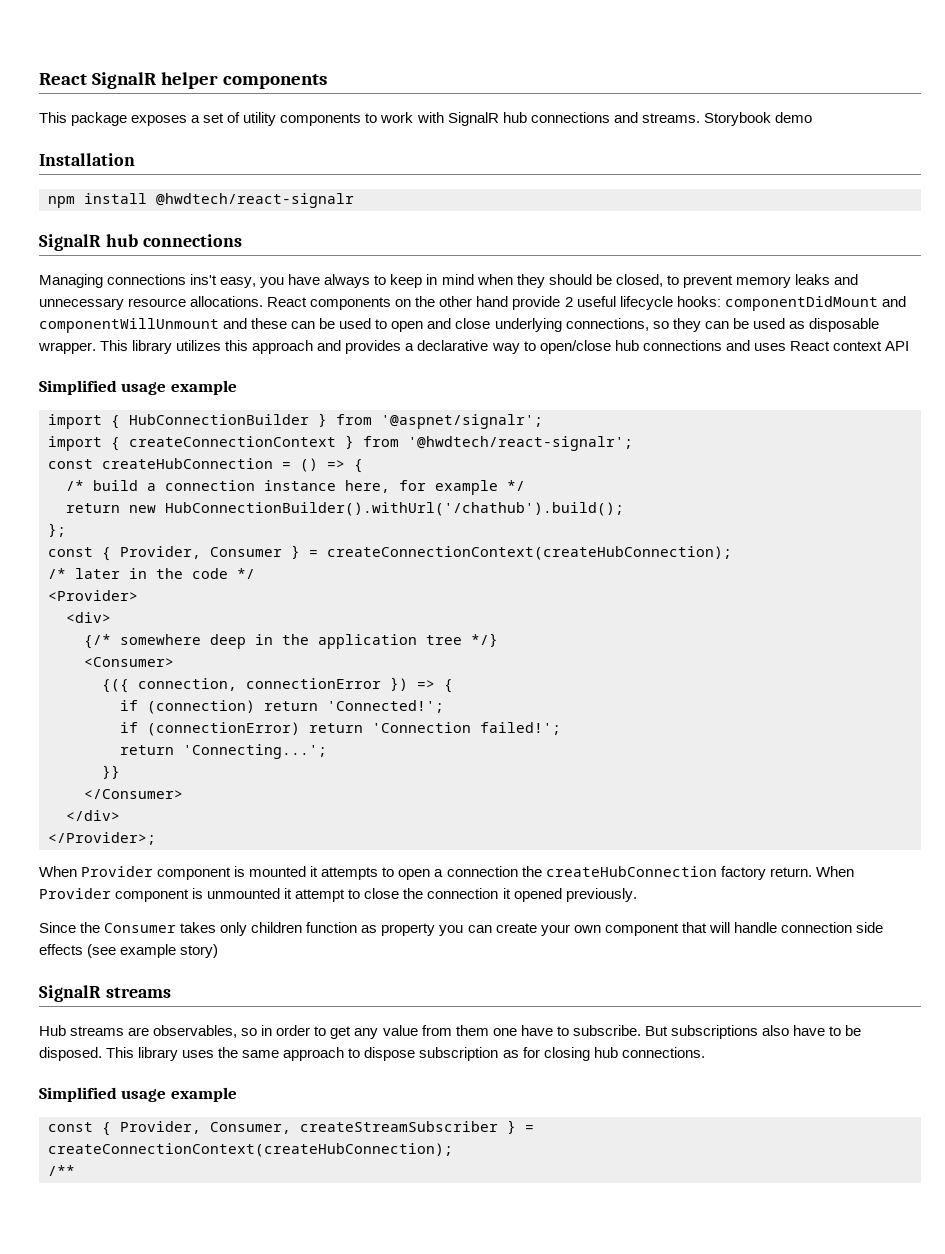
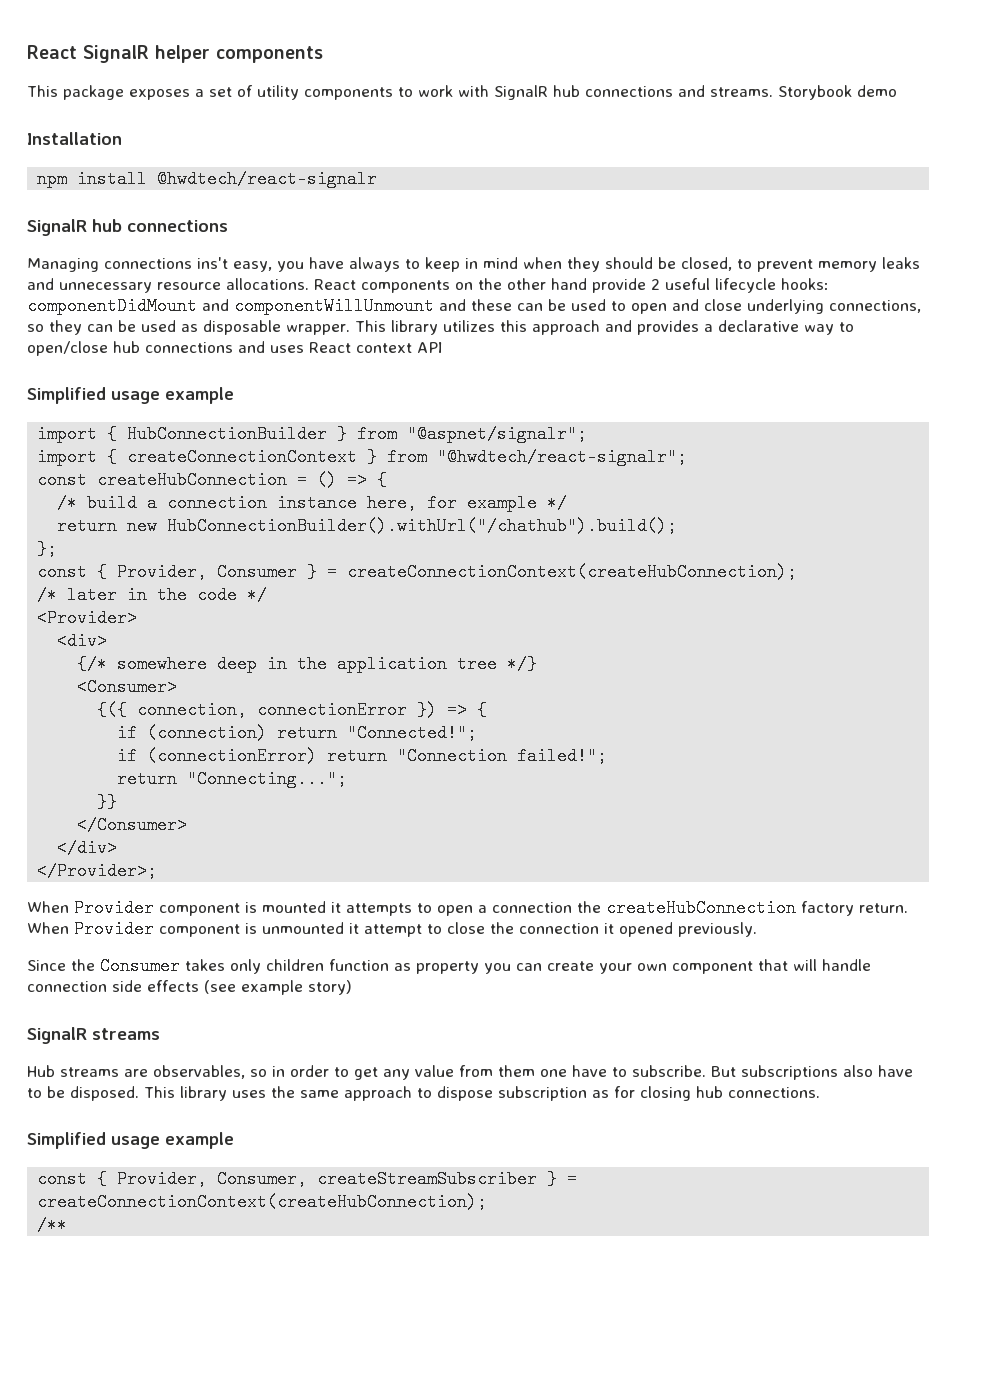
[381,414,543,429] '@aspnet/signalr'; -> [407,425,588,443] "@aspnet/signalr";
[408,436,633,451] '@hwdtech/react-signalr'; -> [437,448,688,466] "@hwdtech/react-signalr";
[165,502,624,516] HubConnectionBuilder().withUrl('/chathub').build(); -> [167,517,678,535] HubConnectionBuilder().withUrl("/chathub").build();
[327,700,444,713] 'Connected!'; -> [347,724,478,742] "Connected!";
[372,722,561,735] [120,744,327,759] 'Connection failed!'; // return 'Connecting...'; -> [397,747,608,765] [117,770,348,788] "Connection failed!"; // return "Connecting...";

